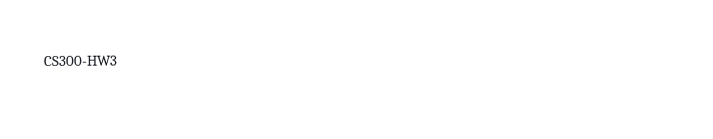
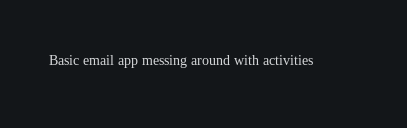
[43,55,117,67] CS300-HW3 -> [49,55,313,68] Basic email app messing around with activities

